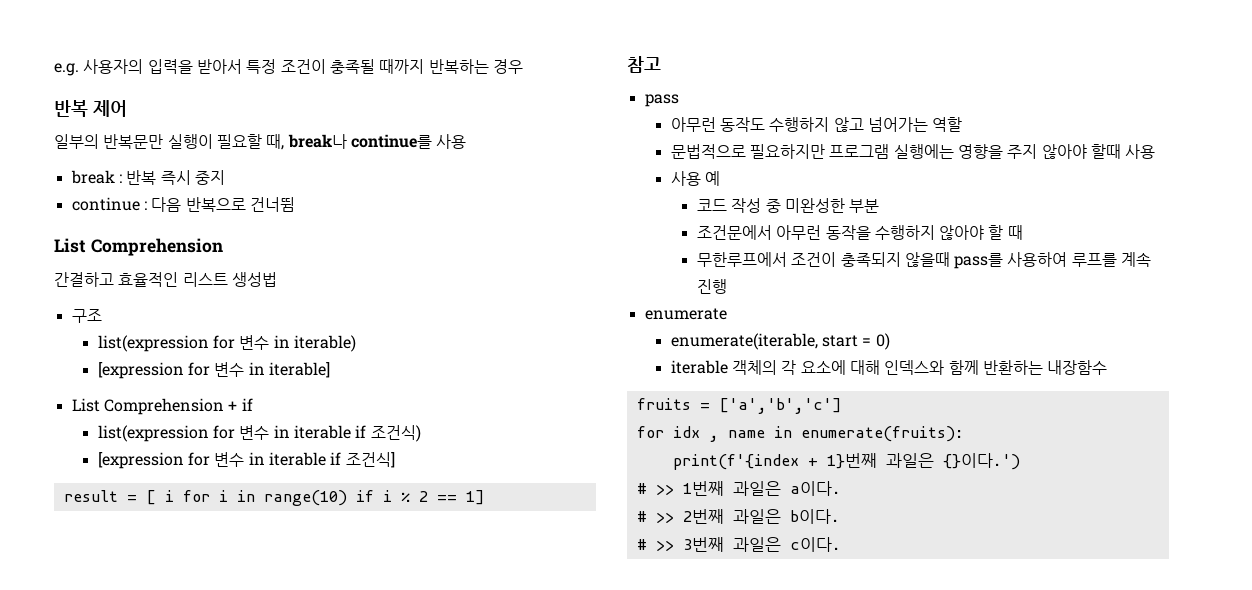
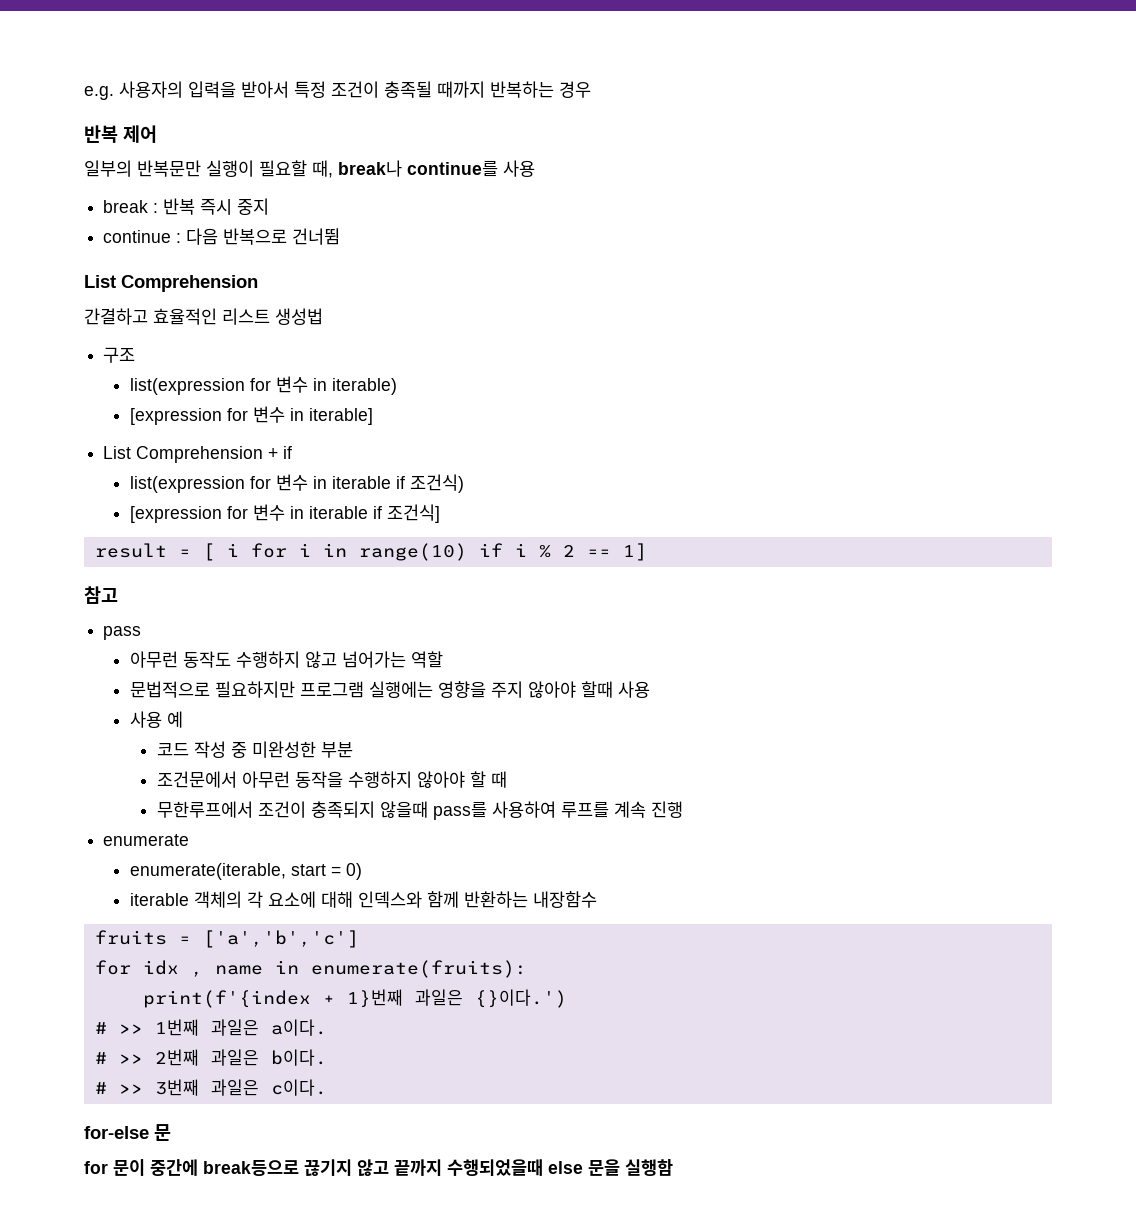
(841, 544) none -> [84,1124,171,1141] [84,1159,673,1176] // for-else 문 // for 문이 중간에 break등으로 끊기지 않고 끝까지 수행되었을때 else 문을 실행함

